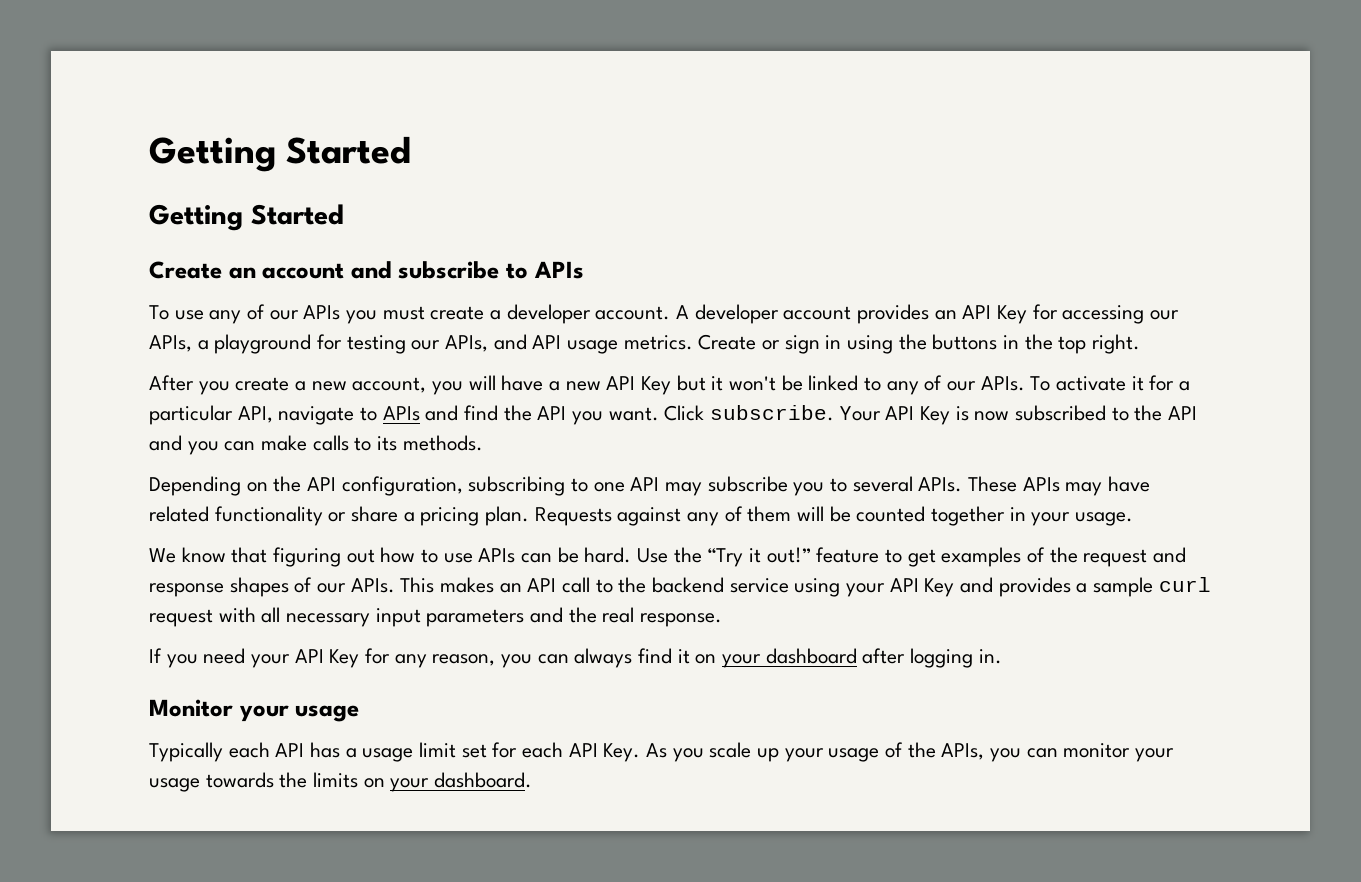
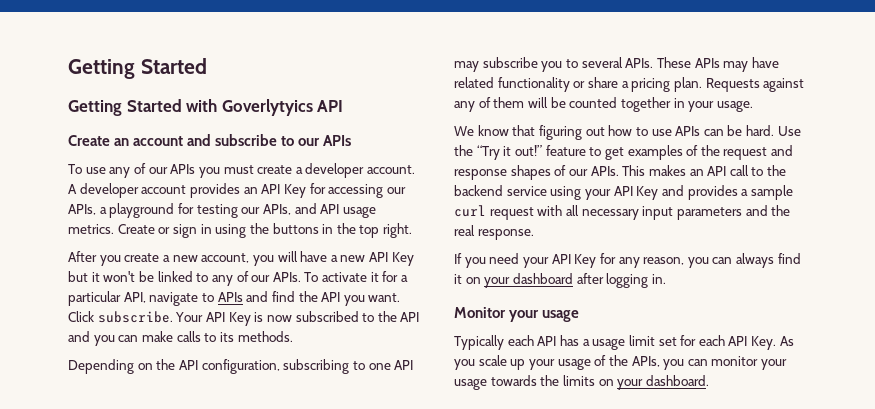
(344, 214) none -> [186,99,344,116] with Goverlytyics API
(529, 271) none -> [298,138,321,146] our

